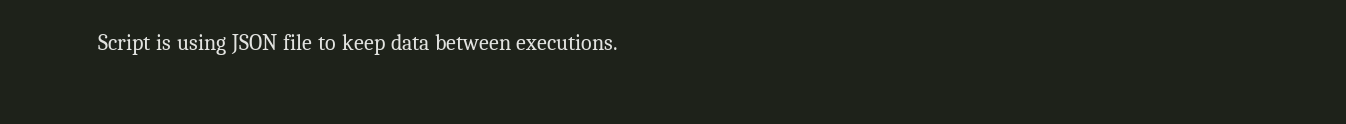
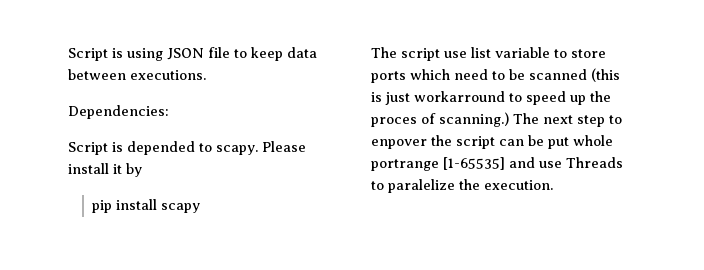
(619, 42) none -> [68,105,169,119] [68,141,306,155] [68,163,142,177] [91,199,200,213] [371,47,606,61] [371,68,620,83] [371,91,611,105] [371,112,622,127] [371,135,613,149] [371,157,623,171] [371,179,553,193] // Dependencies: // Script is depended to scapy. Please install it by // pip install scapy // The script use list variable to store ports which need to be scanned (this is just workarround to speed up the proces of scanning.) The next step to enpover the script can be put whole portrange [1-65535] and use Threads to paralelize the execution.

